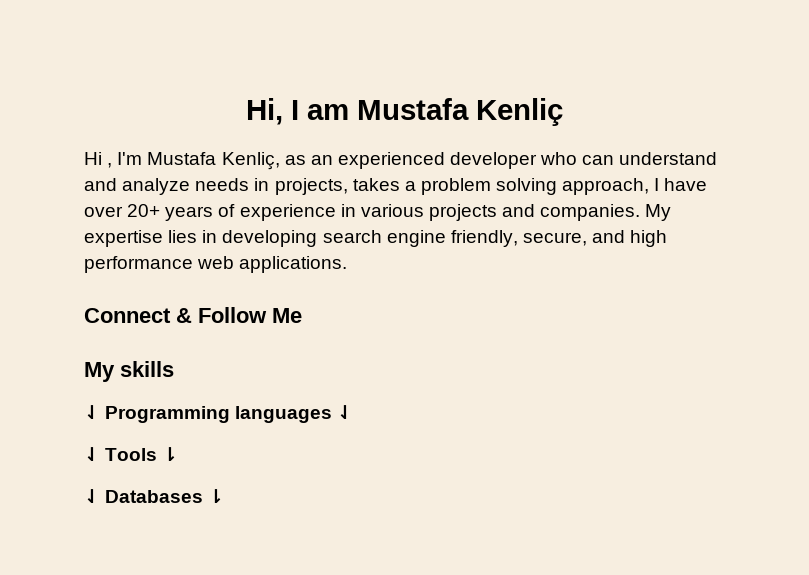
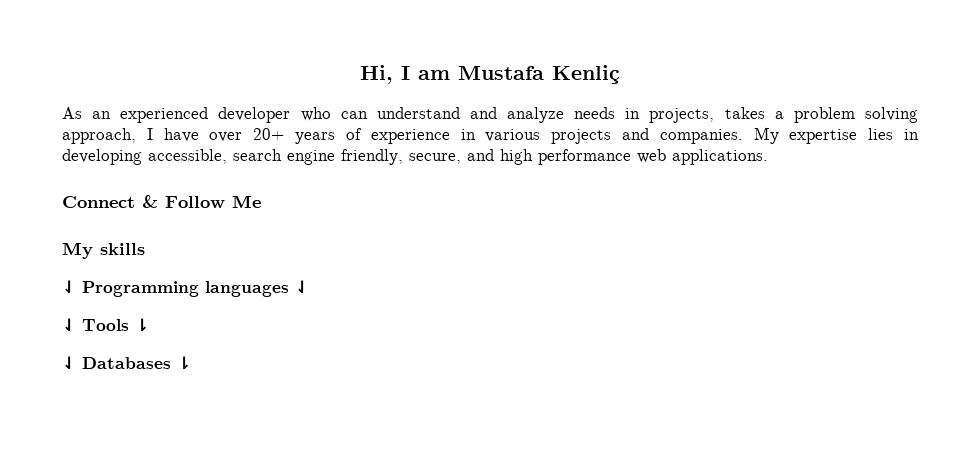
[84,152,306,170] Hi , I'm Mustafa Kenliç, as -> [62,107,82,119] As
(318, 238) none -> [148,149,227,164] accessible,

